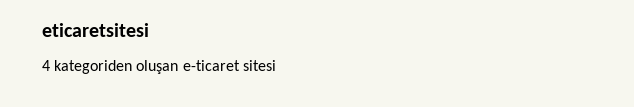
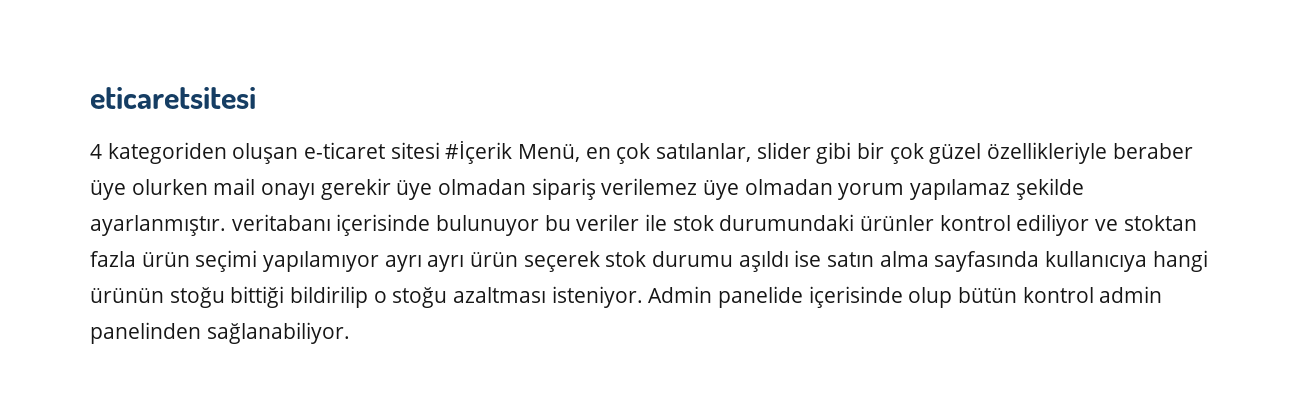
(276, 65) none -> [445,141,1193,164] [90,178,1084,200] [90,214,1197,236] [90,250,1208,272] [90,286,1163,308] [90,322,350,344] #İçerik Menü, en çok satılanlar, slider gibi bir çok güzel özellikleriyle beraber üye olurken mail onayı gerekir üye olmadan sipariş verilemez üye olmadan yorum yapılamaz şekilde ayarlanmıştır. veritabanı içerisinde bulunuyor bu veriler ile stok durumundaki ürünler kontrol ediliyor ve stoktan fazla ürün seçimi yapılamıyor ayrı ayrı ürün seçerek stok durumu aşıldı ise satın alma sayfasında kullanıcıya hangi ürünün stoğu bittiği bildirilip o stoğu azaltması isteniyor. Admin panelide içerisinde olup bütün kontrol admin panelinden sağlanabiliyor.

